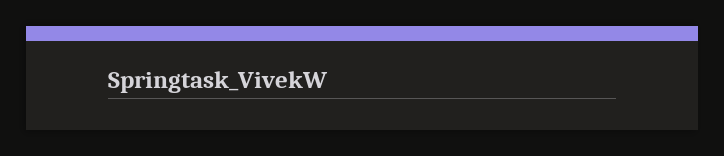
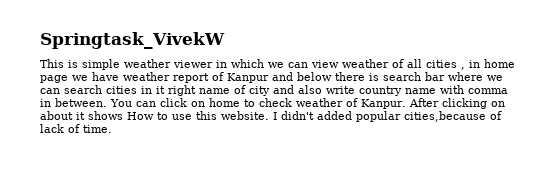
(328, 82) none -> [40,59,515,70] [40,72,503,83] [40,85,508,96] [40,98,505,109] [40,111,502,122] [40,124,112,133] // This is simple weather viewer in which we can view weather of all cities , in home page we have weather report of Kanpur and below there is search bar where we can search cities in it right name of city and also write country name with comma in between. You can click on home to check weather of Kanpur. After clicking on about it shows How to use this website. I didn't added popular cities,because of lack of time.

